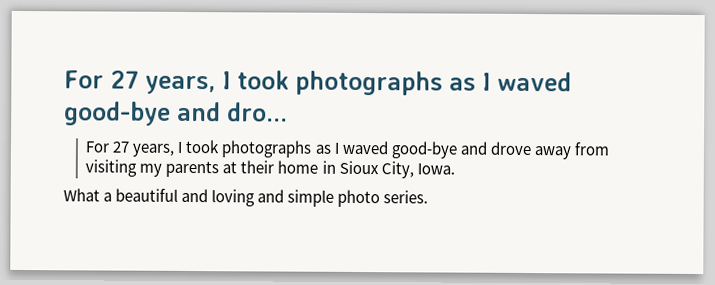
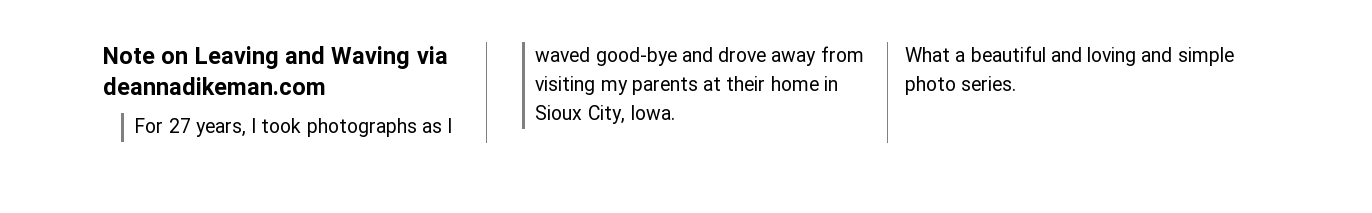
[64,70,572,96] [64,101,288,126] For 27 years, I took photographs as I waved good-bye and dro... -> [103,46,448,69] [103,77,326,95] Note on Leaving and Waving via deannadikeman.com

